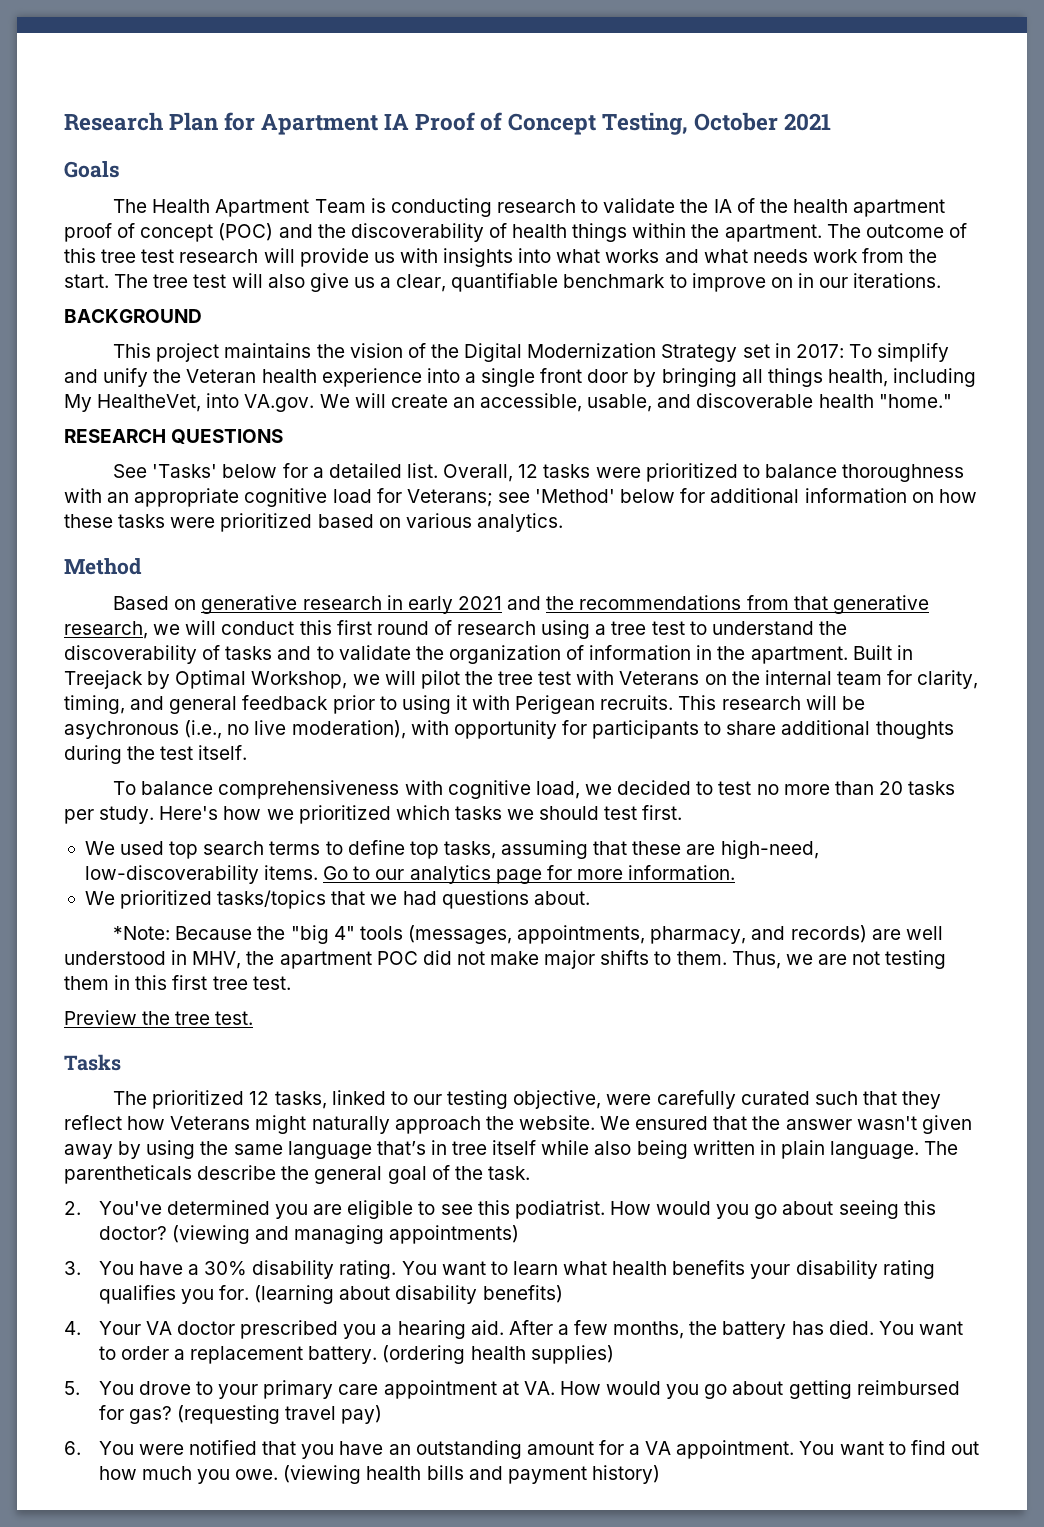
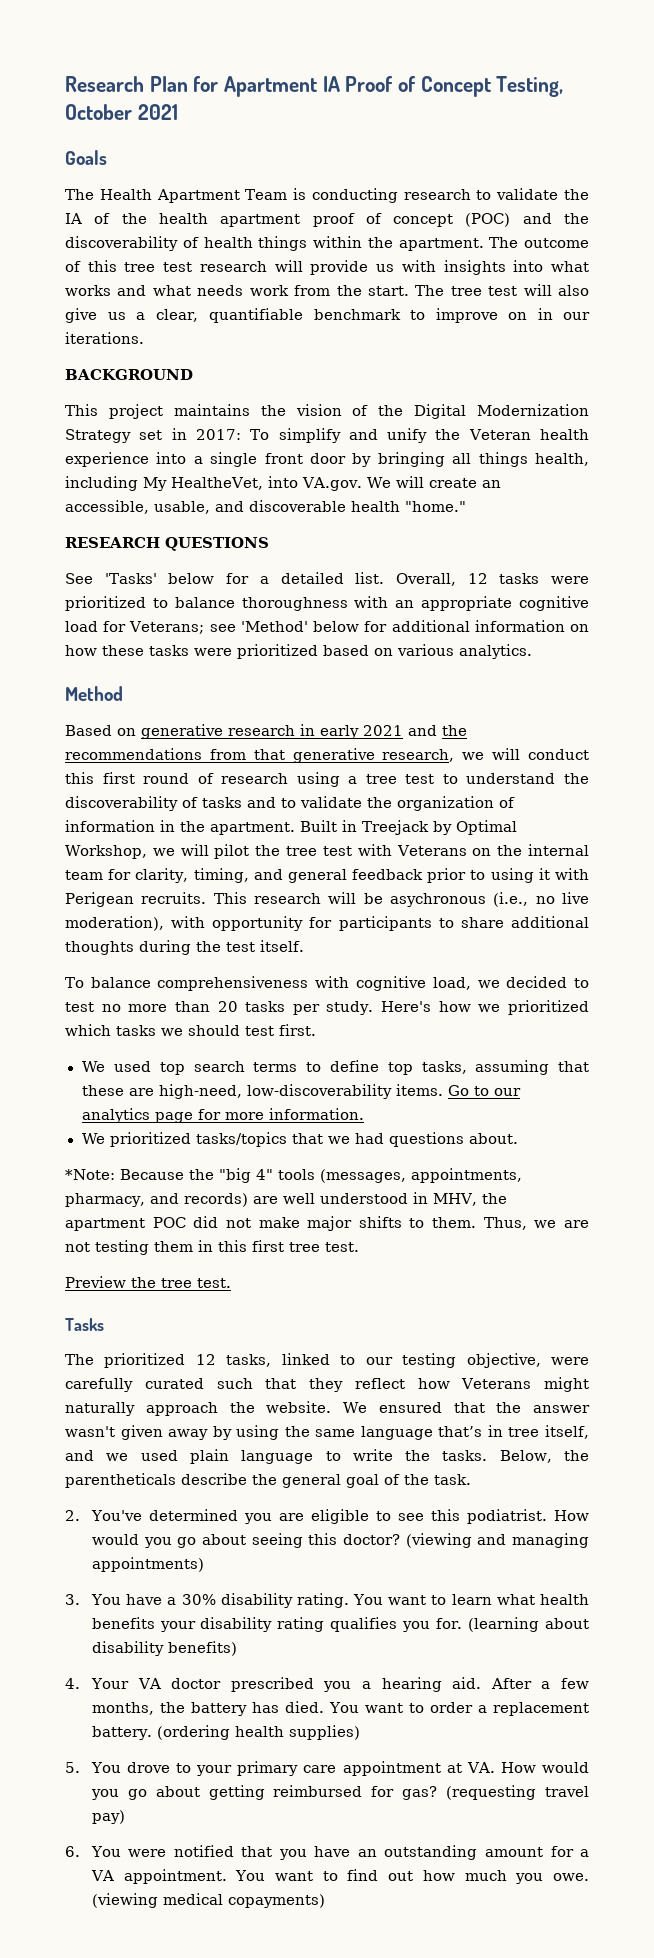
[492,1140,959,1159] itself while also being written in plain language. The -> [545,1425,589,1439] [65,1449,589,1464] itself, and we used plain language to write the tasks. Below, the
[366,1465,660,1484] health bills and payment history) -> [162,1893,325,1908] medical copayments)

